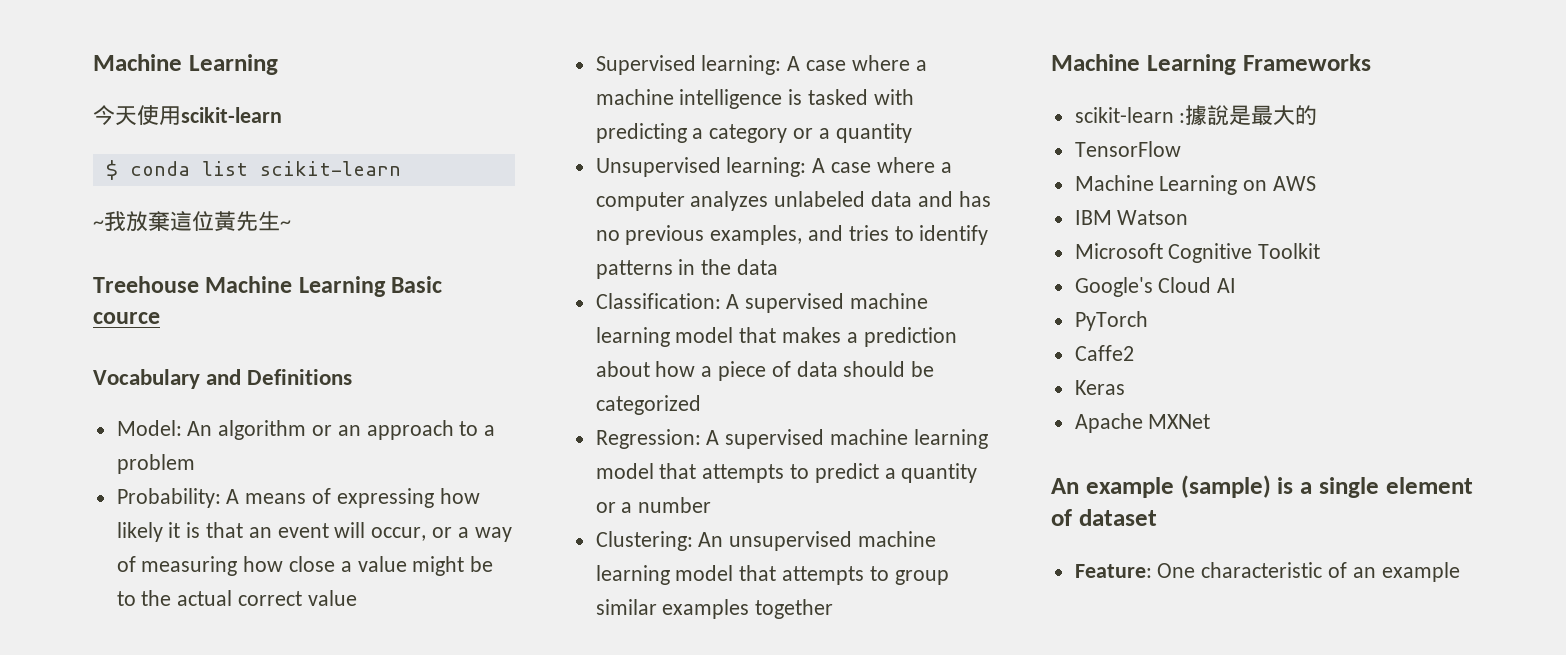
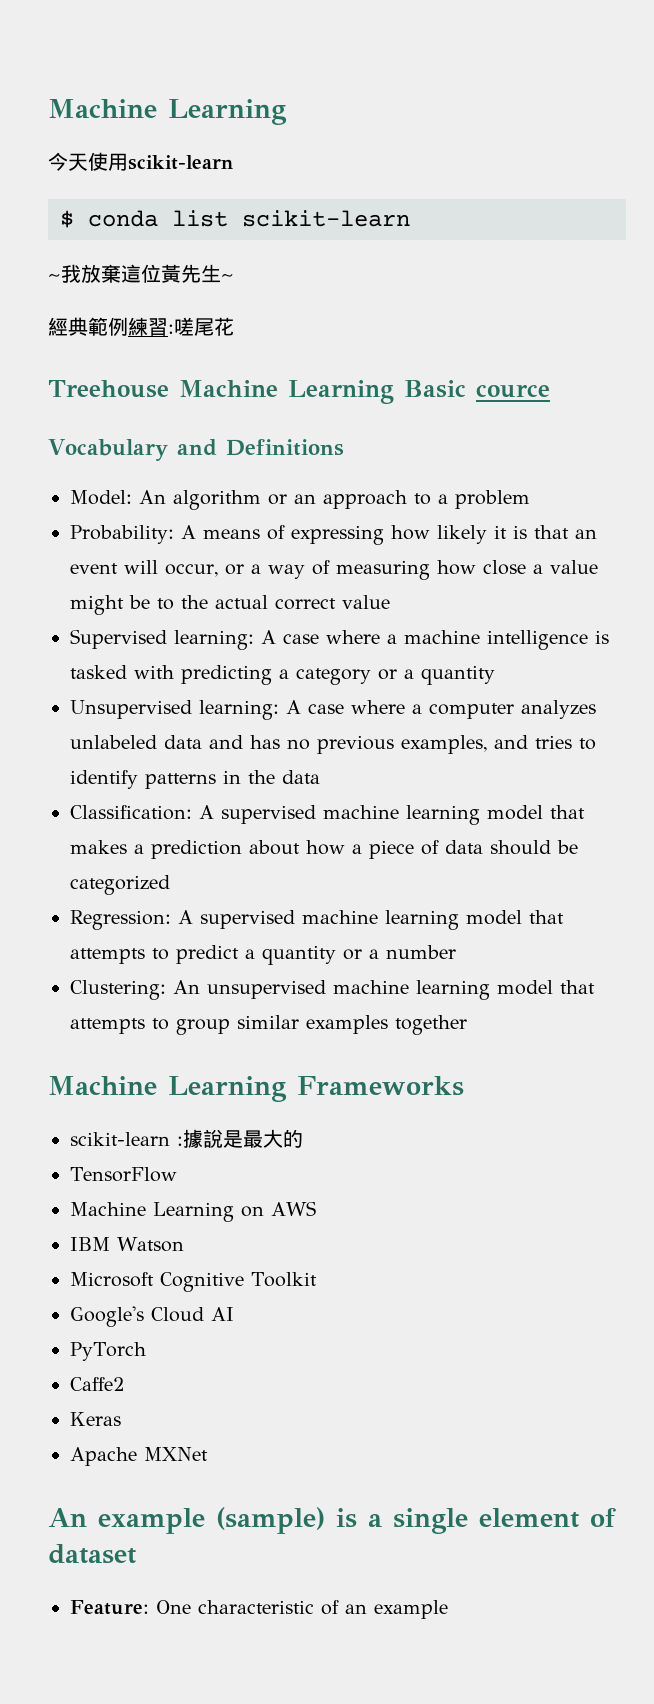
(291, 224) none -> [48,317,234,336] // 經典範例練習:嗟尾花

